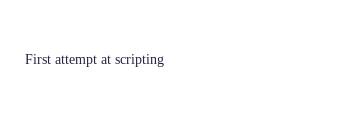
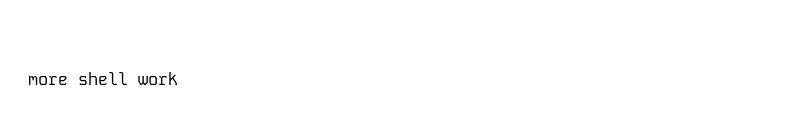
[25,54,164,67] First attempt at scripting -> [28,72,178,85] more shell work

